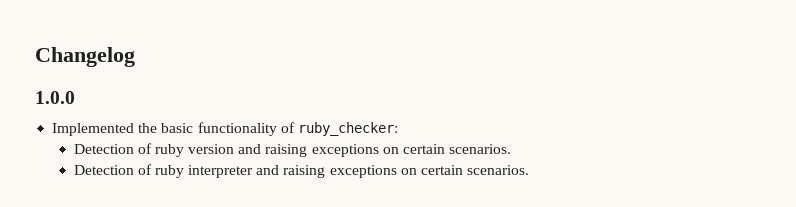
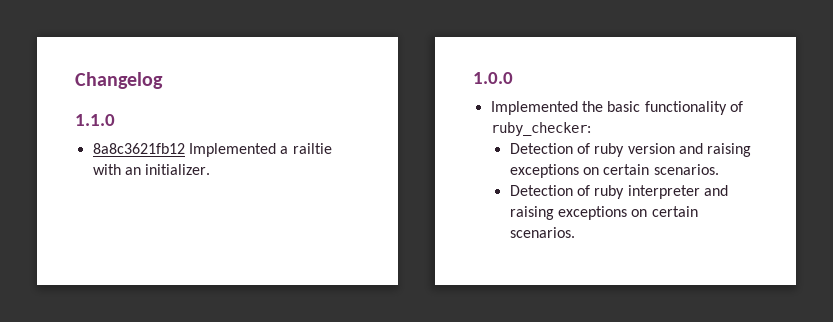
(135, 57) none -> [75,114,115,126] [92,143,332,157] [92,164,211,175] // 1.1.0 // 8a8c3621fb12 Implemented a railtie with an initializer.

